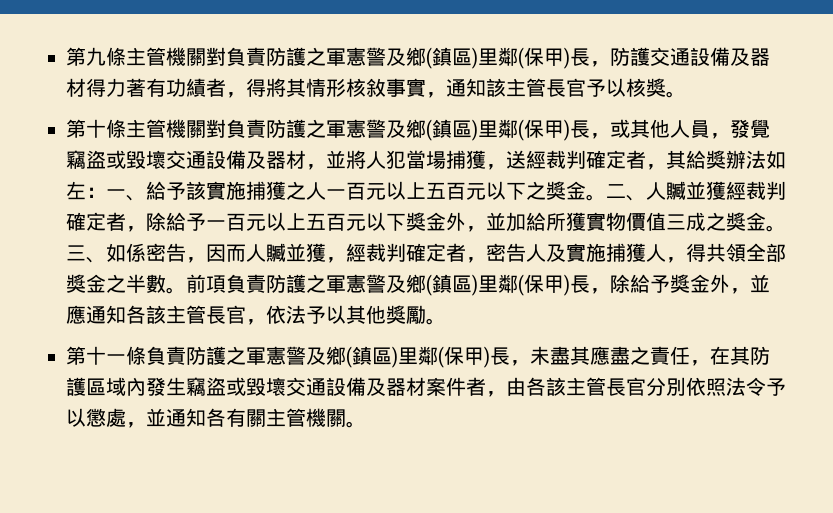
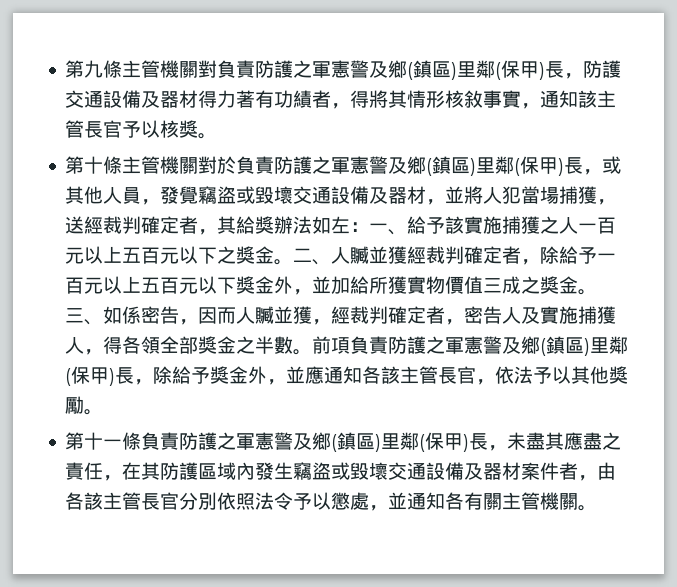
(226, 128) none -> [217,156,237,174] 於
[706,243,726,262] 共 -> [122,336,142,354] 各

